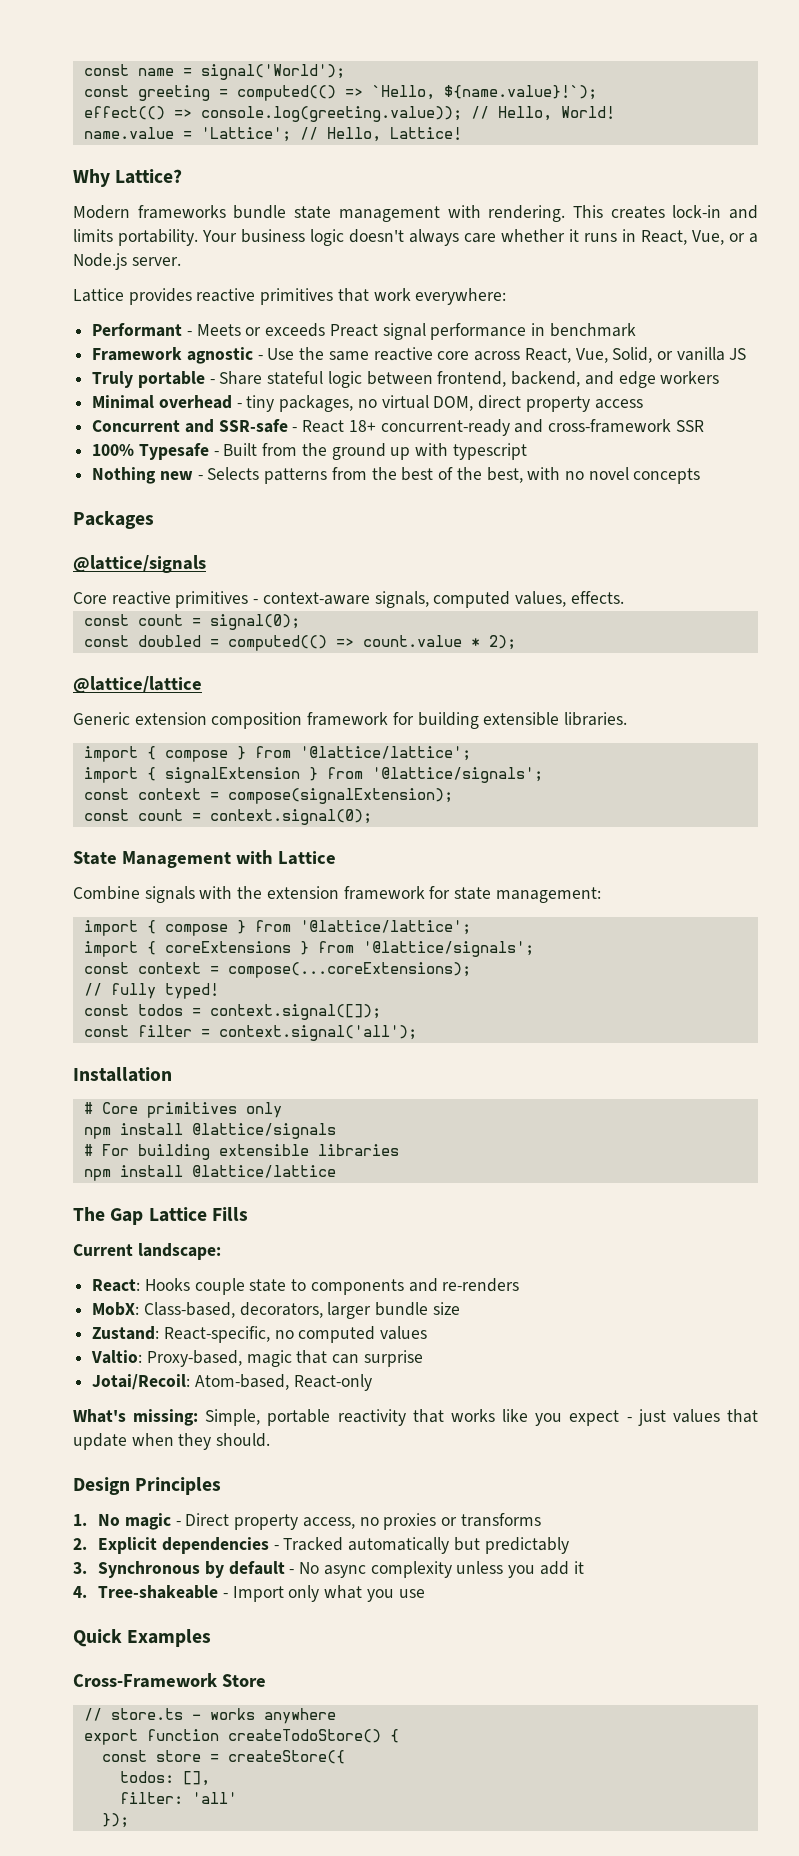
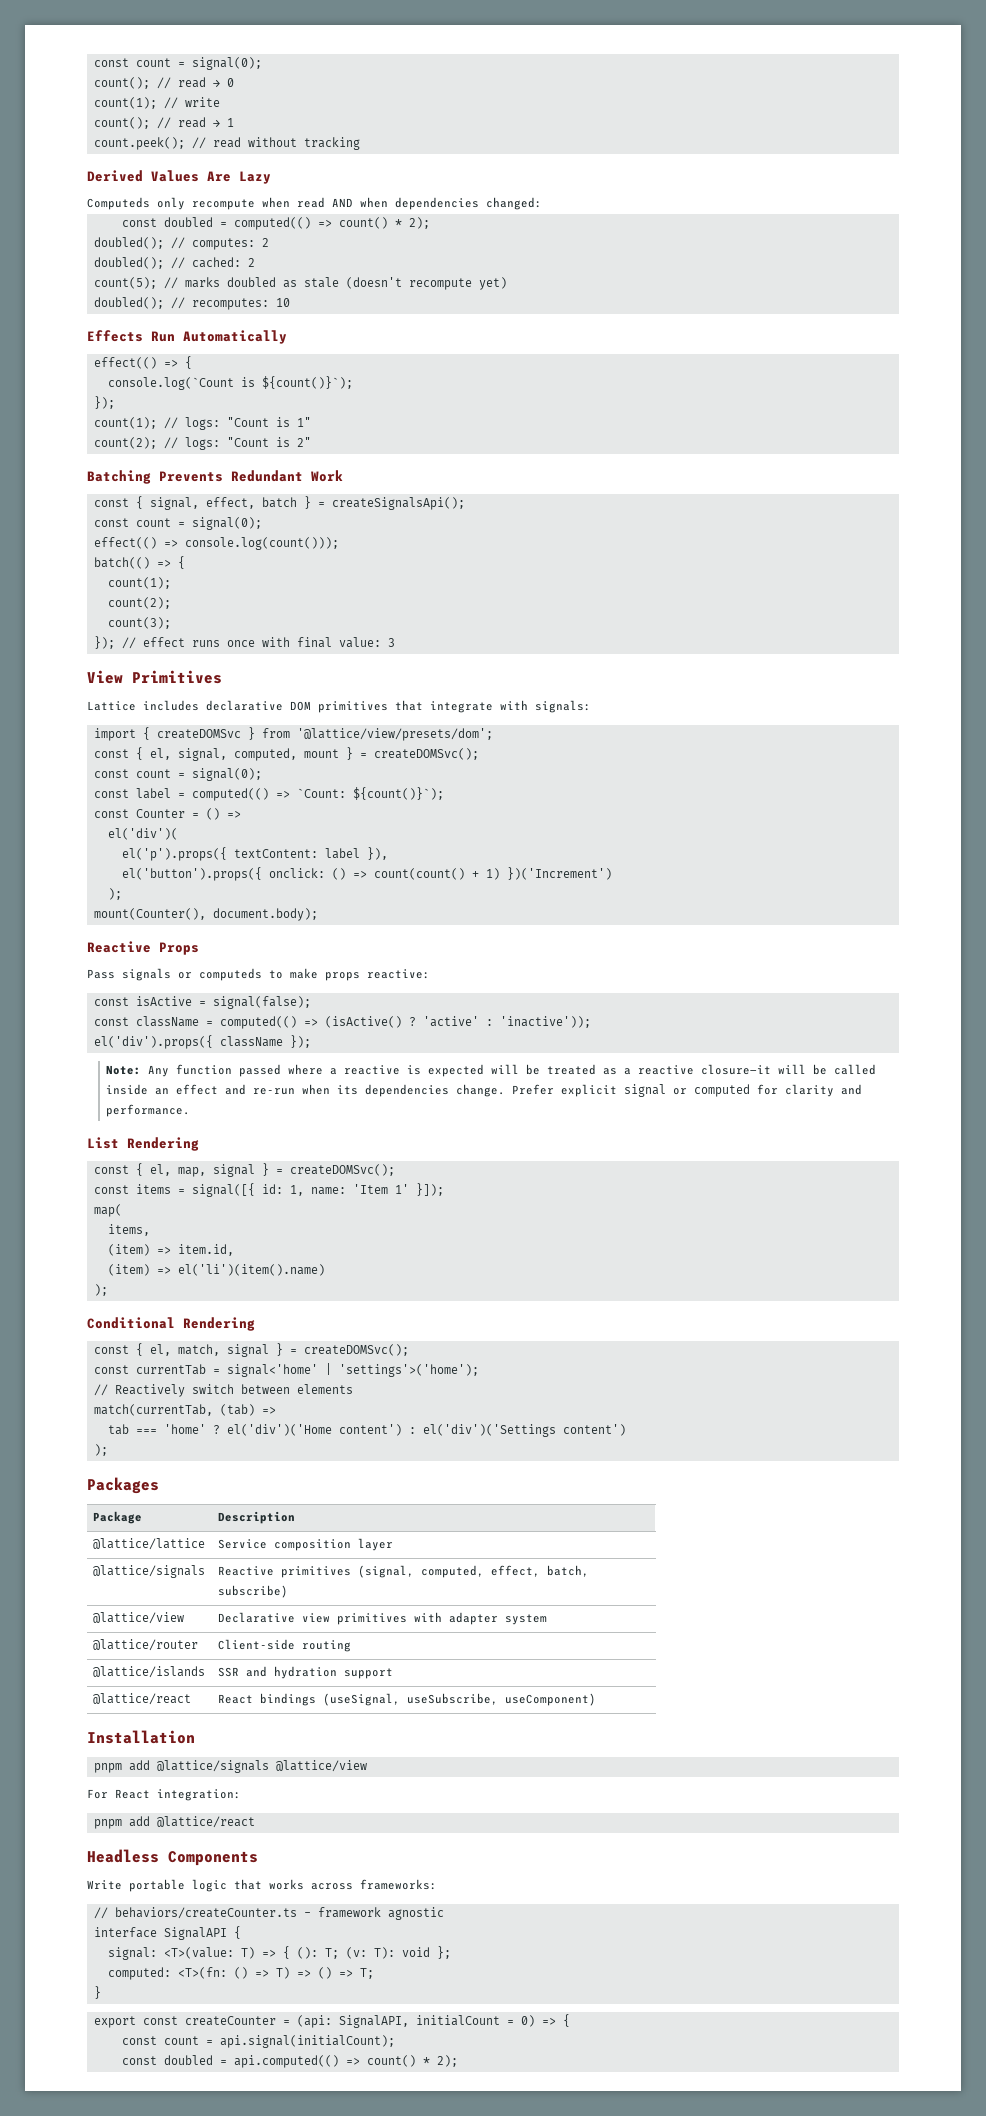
[83,64,345,80] [83,85,597,101] [83,106,615,122] [83,127,462,142] [73,169,183,187] [73,205,758,222] [73,229,758,246] [73,253,181,270] [73,288,507,305] [92,323,636,340] [92,347,747,364] [92,371,720,388] [92,395,643,412] [92,419,704,436] [92,443,527,460] [92,467,701,484] [73,511,154,529] [73,555,206,573] [73,591,624,608] const name = signal('World'); // const greeting = computed(() => `Hello, ${name.value}!`); // effect(() => console.log(greeting.value)); // Hello, World! // name.value = 'Lattice'; // Hello, Lattice! // Why Lattice? // Modern frameworks bundle state management with rendering. This creates lock-in and limits portability. Your business logic doesn't always care whether it runs in React, Vue, or a Node.js server. // Lattice provides reactive primitives that work everywhere: // Performant - Meets or exceeds Preact signal performance in benchmark // Framework agnostic - Use the same reactive core across React, Vue, Solid, or vanilla JS // Truly portable - Share stateful logic between frontend, backend, and edge workers // Minimal overhead - tiny packages, no virtual DOM, direct property access // Concurrent and SSR-safe - React 18+ concurrent-ready and cross-framework SSR // 100% Typesafe - Built from the ground up with typescript // Nothing new - Selects patterns from the best of the best, with no novel concepts // Packages // @lattice/signals // Core reactive primitives - context-aware signals, computed values, effects. -> [93,57,262,70] [93,77,234,89] [93,97,220,109] [93,117,234,129] [93,137,360,150] [87,170,271,184] [87,197,542,210] [121,217,430,230] [93,237,269,250] [93,257,255,269] [93,277,507,290] [93,297,290,310] [87,330,287,344] [93,356,192,369] [107,376,353,390] [93,396,115,409] [93,417,311,430] [93,437,311,450] [87,470,343,484] [93,496,465,510] [93,517,262,530] [93,537,339,550] [93,556,185,569] [107,577,171,589] [107,597,171,609] [107,617,171,629] [93,636,395,649] [87,670,222,684] [87,700,591,713] [93,727,493,741] [93,747,479,761] const count = signal(0); // count(); // read → 0 // count(1); // write // count(); // read → 1 // count.peek(); // read without tracking // Derived Values Are Lazy // Computeds only recompute when read AND when dependencies changed: // const doubled = computed(() => count() * 2); // doubled(); // computes: 2 // doubled(); // cached: 2 // count(5); // marks doubled as stale (doesn't recompute yet) // doubled(); // recomputes: 10 // Effects Run Automatically // effect(() => { // console.log(`Count is ${count()}`); // }); // count(1); // logs: "Count is 1" // count(2); // logs: "Count is 2" // Batching Prevents Redundant Work // const { signal, effect, batch } = createSignalsApi(); // const count = signal(0); // effect(() => console.log(count())); // batch(() => { // count(1); // count(2); // count(3); // }); // effect runs once with final value: 3 // View Primitives // Lattice includes declarative DOM primitives that integrate with signals: // import { createDOMSvc } from '@lattice/view/presets/dom'; // const { el, signal, computed, mount } = createDOMSvc();
[137,635,516,651] [73,676,202,693] [73,712,628,729] [83,746,471,762] [83,767,543,783] [83,788,453,804] [83,809,372,825] [73,850,336,868] [73,886,601,903] [83,920,471,936] [83,941,534,957] [83,962,471,978] [83,983,219,999] [83,1004,381,1020] [83,1025,417,1041] [73,1067,172,1082] [83,1102,282,1118] [83,1123,336,1139] [83,1144,399,1160] [83,1165,336,1181] [73,1207,248,1225] [73,1243,221,1260] [92,1278,520,1295] [92,1302,460,1319] [92,1326,428,1343] [91,1350,423,1367] [92,1374,372,1391] [73,1409,758,1426] [73,1433,271,1450] [73,1477,222,1495] [73,1513,541,1530] [73,1537,569,1554] [73,1561,584,1578] [73,1585,425,1602] [73,1629,212,1647] [73,1673,266,1688] [83,1708,336,1724] [83,1729,399,1745] [101,1750,345,1764] [119,1771,210,1786] [119,1792,237,1804] [101,1813,129,1828] doubled = computed(() => count.value * 2); // @lattice/lattice // Generic extension composition framework for building extensible libraries. // import { compose } from '@lattice/lattice'; // import { signalExtension } from '@lattice/signals'; // const context = compose(signalExtension); // const count = context.signal(0); // State Management with Lattice // Combine signals with the extension framework for state management: // import { compose } from '@lattice/lattice'; // import { coreExtensions } from '@lattice/signals'; // const context = compose(...coreExtensions); // // fully typed! // const todos = context.signal([]); // const filter = context.signal('all'); // Installation // # Core primitives only // npm install @lattice/signals // # For building extensible libraries // npm install @lattice/lattice // The Gap Lattice Fills // Current landscape: // React: Hooks couple state to components and re-renders // MobX: Class-based, decorators, larger bundle size // Zustand: React-specific, no computed values // Valtio: Proxy-based, magic that can surprise // Jotai/Recoil: Atom-based, React-only // What's missing: Simple, portable reactivity that works like you expect - just values that update when they should. // Design Principles // 1. No magic - Direct property access, no proxies or transforms // 2. Explicit dependencies - Tracked automatically but predictably // 3. Synchronous by default - No async complexity unless you add it // 4. Tree-shakeable - Import only what you use // Quick Examples // Cross-Framework Store // // store.ts - works anywhere // export function createTodoStore() { // const store = createStore({ // todos: [], // filter: 'all' // }); -> [135,787,444,801] [93,808,241,820] [107,828,178,840] [121,847,388,861] [121,867,612,881] [107,888,122,900] [93,908,318,921] [87,941,199,955] [87,968,430,981] [93,996,311,1009] [93,1016,591,1029] [93,1035,311,1049] [106,1064,877,1077] [106,1084,863,1097] [106,1104,191,1117] [87,1137,199,1151] [93,1163,395,1177] [93,1183,444,1197] [93,1204,122,1217] [107,1224,150,1236] [107,1244,234,1256] [107,1264,325,1276] [93,1284,108,1296] [87,1317,255,1331] [93,1343,409,1357] [93,1363,479,1377] [93,1384,353,1397] [93,1404,276,1416] [107,1424,626,1437] [93,1444,108,1456] [87,1477,159,1494] [93,1511,143,1524] [218,1511,296,1524] [93,1538,206,1550] [218,1538,394,1551] [93,1565,206,1578] [218,1565,590,1578] [218,1585,289,1598] [93,1612,185,1624] [218,1612,548,1625] [93,1639,199,1651] [218,1639,352,1652] [93,1666,206,1678] [218,1666,394,1679] [93,1693,192,1705] [218,1693,597,1706] [87,1730,195,1744] [93,1760,367,1773] [87,1789,241,1801] [93,1816,255,1829] [87,1849,258,1866] [87,1879,437,1892] [93,1907,444,1920] [93,1926,241,1940] [107,1946,451,1960] [107,1967,374,1980] [93,1986,101,1999] [93,2014,570,2028] [121,2035,395,2048] [121,2055,458,2068] label = computed(() => `Count: ${count()}`); // const Counter = () => // el('div')( // el('p').props({ textContent: label }), // el('button').props({ onclick: () => count(count() + 1) })('Increment') // ); // mount(Counter(), document.body); // Reactive Props // Pass signals or computeds to make props reactive: // const isActive = signal(false); // const className = computed(() => (isActive() ? 'active' : 'inactive')); // el('div').props({ className }); // Note: Any function passed where a reactive is expected will be treated as a reactive closure—it will be called inside an effect and re-run when its dependencies change. Prefer explicit signal or computed for clarity and performance. // List Rendering // const { el, map, signal } = createDOMSvc(); // const items = signal([{ id: 1, name: 'Item 1' }]); // map( // items, // (item) => item.id, // (item) => el('li')(item().name) // ); // Conditional Rendering // const { el, match, signal } = createDOMSvc(); // const currentTab = signal<'home' | 'settings'>('home'); // // Reactively switch between elements // match(currentTab, (tab) => // tab === 'home' ? el('div')('Home content') : el('div')('Settings content') // ); // Packages // Package | Description // @lattice/lattice | Service composition layer // @lattice/signals | Reactive primitives (signal, computed, effect, batch, subscribe) // @lattice/view | Declarative view primitives with adapter system // @lattice/router | Client-side routing // @lattice/islands | SSR and hydration support // @lattice/react | React bindings (useSignal, useSubscribe, useComponent) // Installation // pnpm add @lattice/signals @lattice/view // For React integration: // pnpm add @lattice/react // Headless Components // Write portable logic that works across frameworks: // // behaviors/createCounter.ts - framework agnostic // interface SignalAPI { // signal: <T>(value: T) => { (): T; (v: T): void }; // computed: <T>(fn: () => T) => () => T; // } // export const createCounter = (api: SignalAPI, initialCount = 0) => { // const count = api.signal(initialCount); // const doubled = api.computed(() => count() * 2);

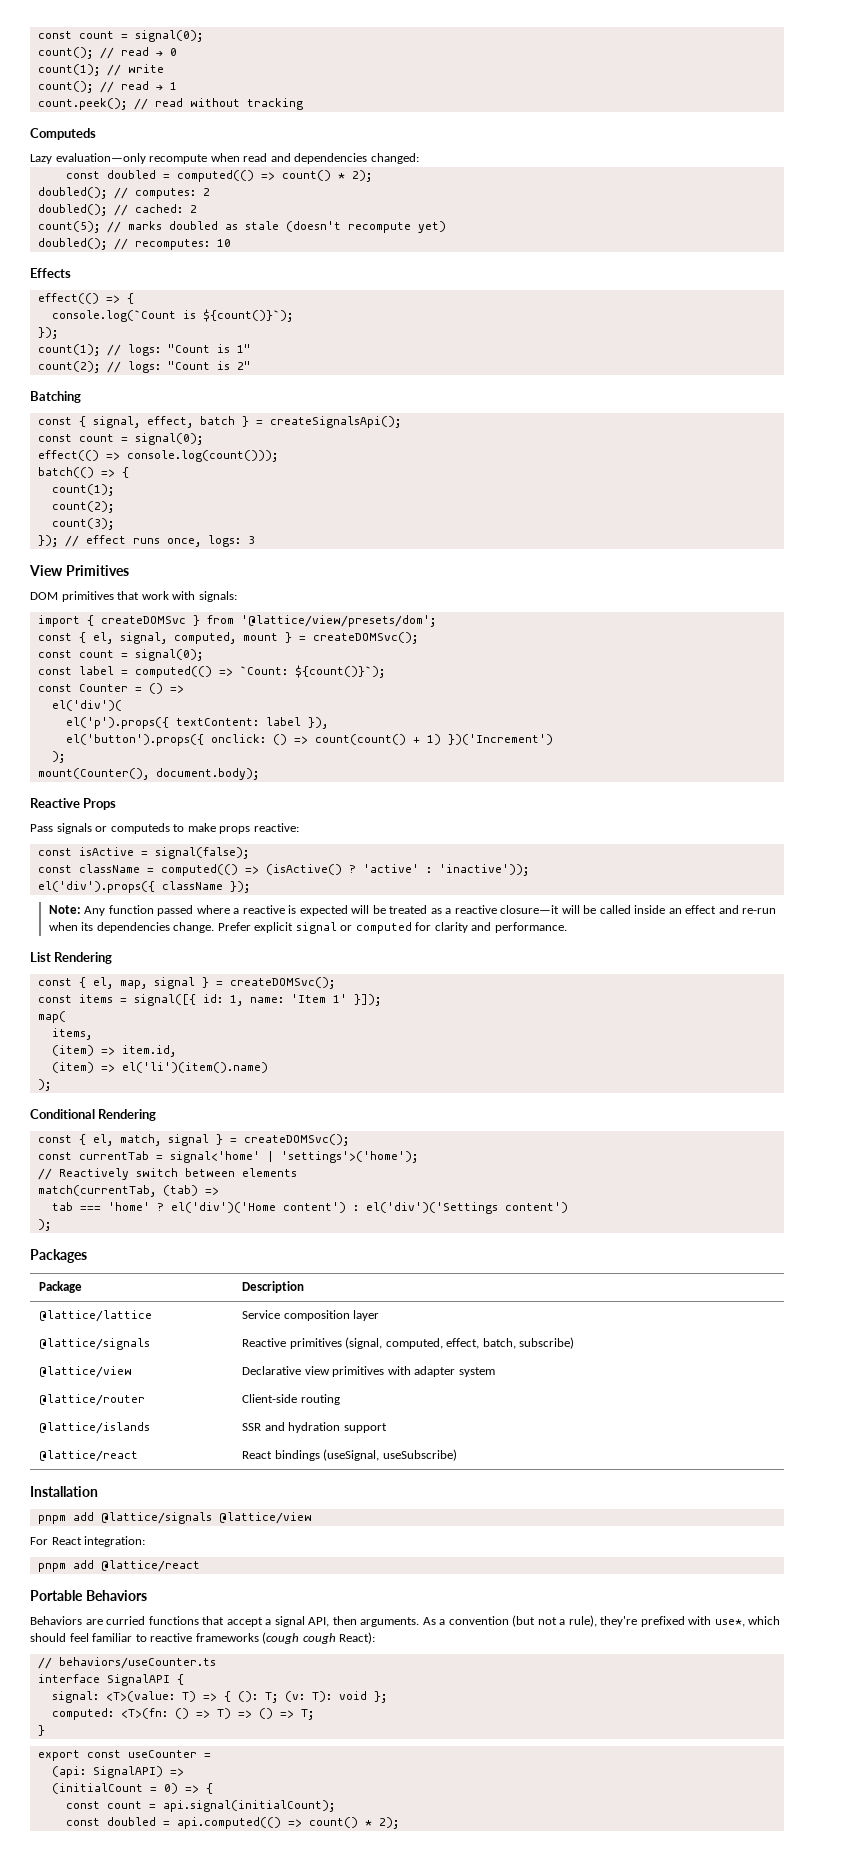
[87,170,231,182] Derived Values Are -> [30,128,96,140] Computeds //
[87,197,185,210] // Computeds only -> [55,153,146,164] evaluation—only
[332,197,388,208] AND when -> [270,153,291,162] and
[151,330,287,344] Run Automatically -> (71, 273) none
[159,470,343,482] Prevents Redundant Work -> (81, 397) none
[226,637,381,648] once with final value: -> [166,535,241,547] once, logs:
[87,700,283,711] Lattice includes declarative -> (129, 570) none
[430,701,493,713] integrate -> [141,591,169,600] work
[407,1693,597,1706] useSubscribe, useComponent) -> [382,1449,457,1461] useSubscribe)
[87,1849,258,1866] [87,1879,437,1892] [93,1907,444,1920] Headless Components // Write portable logic that works across frameworks: // // behaviors/createCounter.ts - framework agnostic -> [30,1590,147,1601] [30,1615,781,1627] [30,1632,376,1644] [37,1657,216,1669] Portable Behaviors // Behaviors are curried functions that accept a signal API, then arguments. As a convention (but not a rule), they're prefixed with use*, which should feel familiar to reactive frameworks (cough cough React): // // behaviors/useCounter.ts
[184,2015,500,2028] createCounter = (api: SignalAPI, initialCount -> [127,1750,211,1758] [51,1766,184,1778] [51,1783,143,1794] useCounter = // (api: SignalAPI) => // (initialCount

